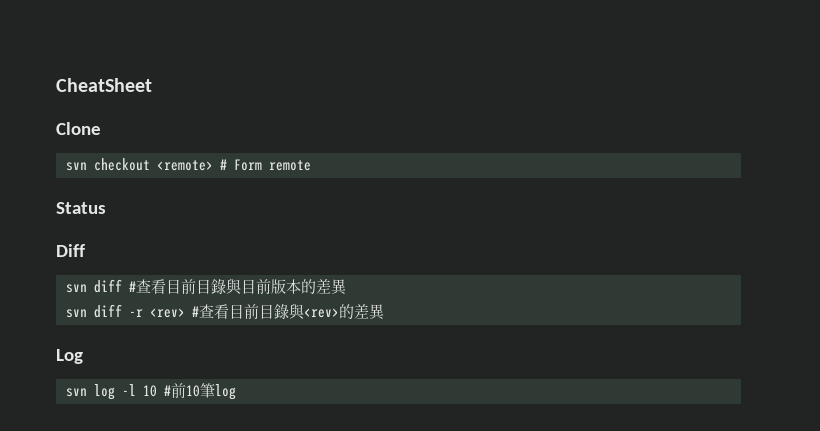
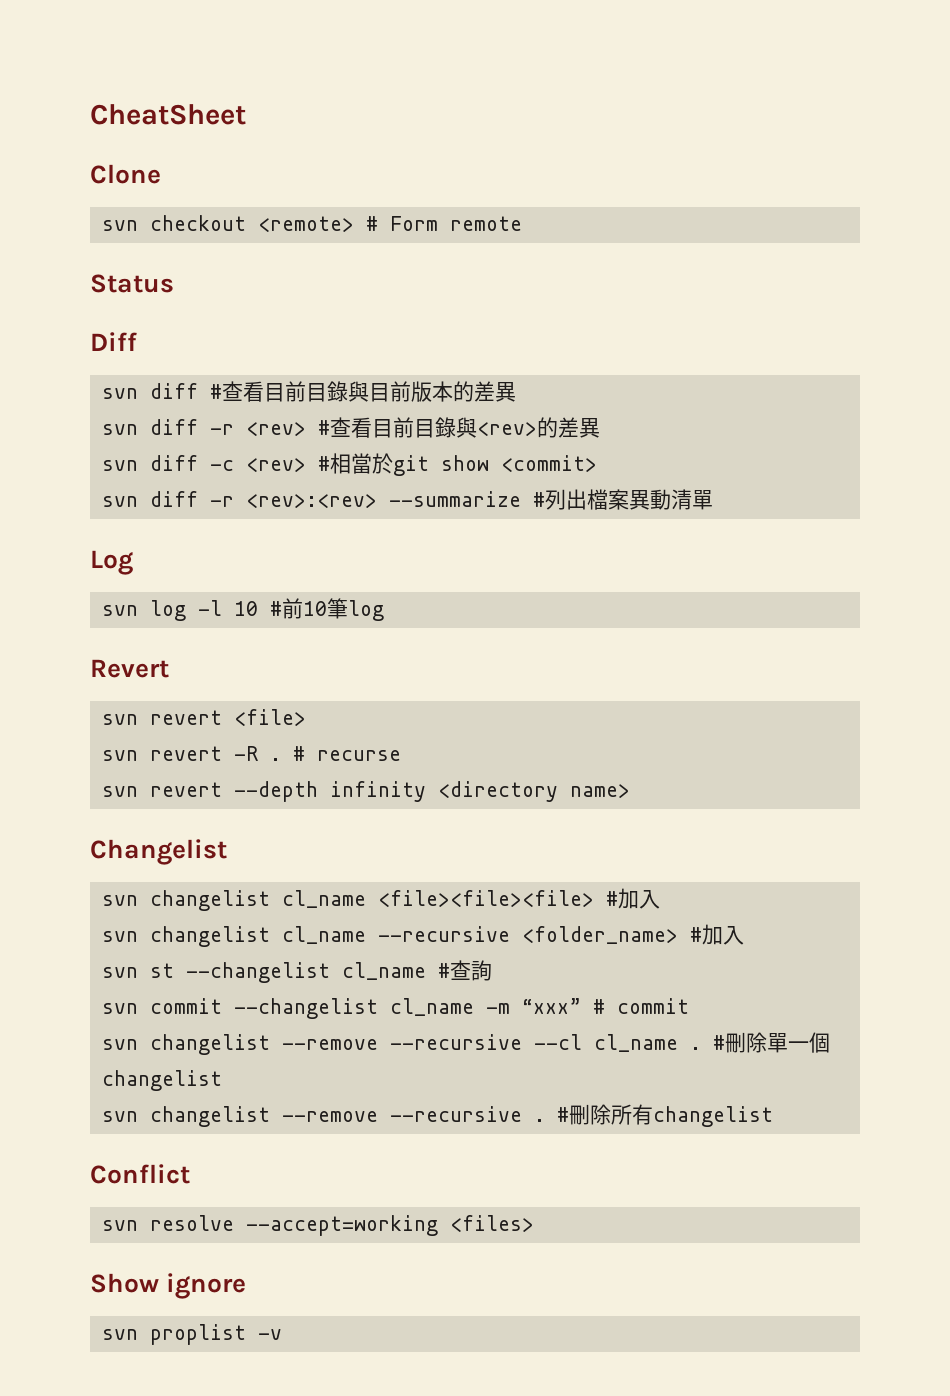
(385, 312) none -> [102,453,597,476] [102,489,713,510] // svn diff -c <rev> #相當於git show <commit> // svn diff -r <rev>:<rev> --summarize #列出檔案異動清單
(236, 392) none -> [90,659,169,678] [102,709,306,726] [102,746,401,761] [102,781,630,802] [90,839,227,865] [102,888,660,911] [102,924,744,947] [102,960,492,983] [102,998,689,1019] [102,1032,830,1055] [102,1070,222,1091] [102,1104,773,1127] [90,1164,190,1184] [102,1215,534,1236] [90,1273,247,1299] [102,1324,282,1345] // Revert // svn revert <file> // svn revert -R . # recurse // svn revert --depth infinity <directory name> // Changelist // svn changelist cl_name <file><file><file> #加入 // svn changelist cl_name --recursive <folder_name> #加入 // svn st --changelist cl_name #查詢 // svn commit --changelist cl_name -m “xxx” # commit // svn changelist --remove --recursive --cl cl_name . #刪除單一個changelist // svn changelist --remove --recursive . #刪除所有changelist // Conflict // svn resolve --accept=working <files> // Show ignore // svn proplist -v

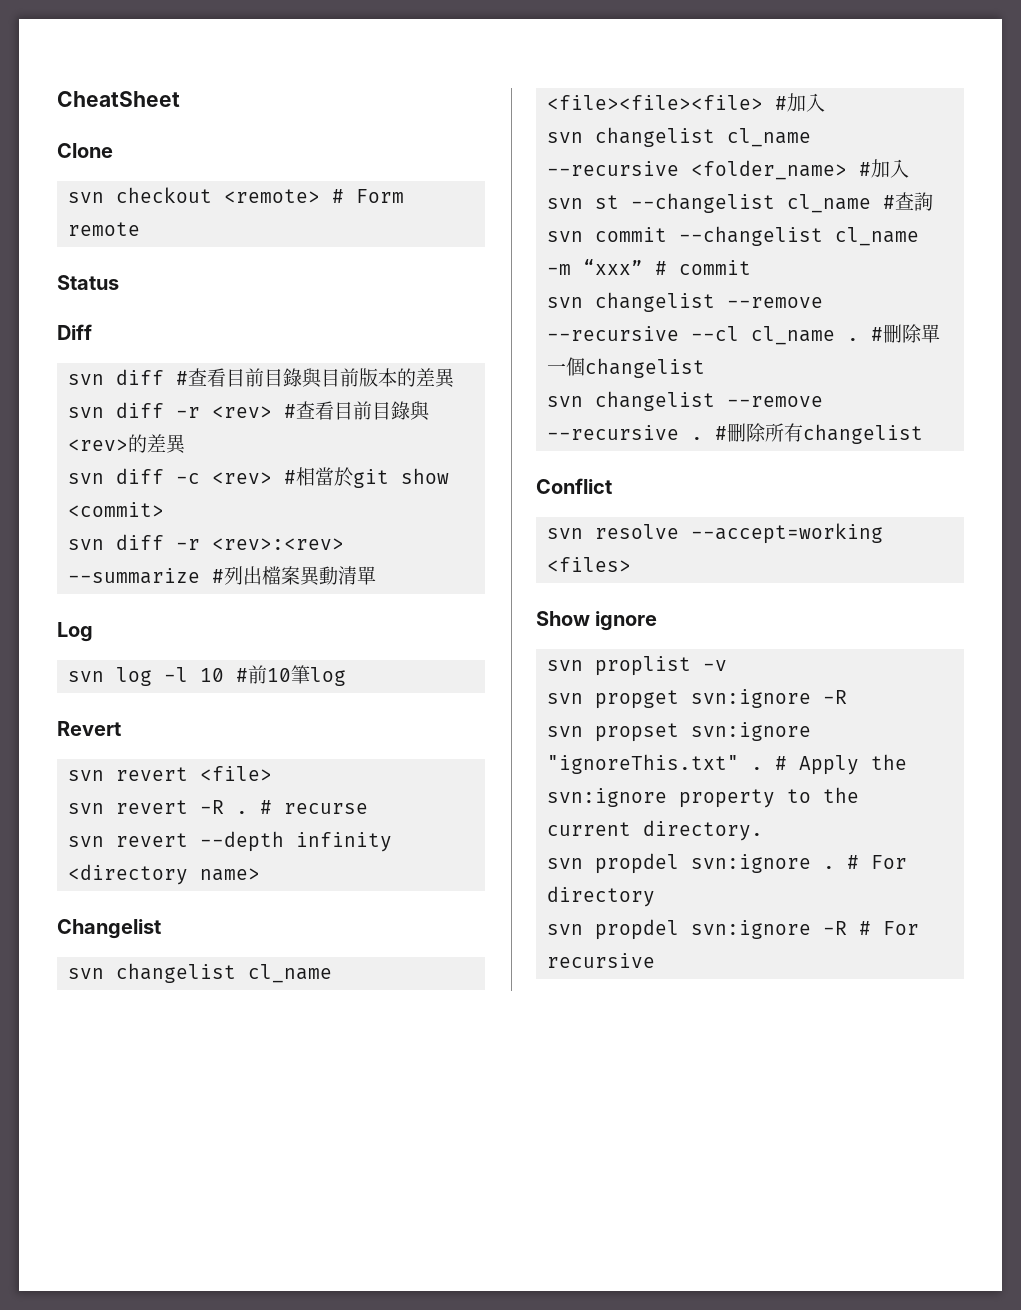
(282, 1334) none -> [546,689,847,709] [546,722,811,742] [546,754,907,775] [546,787,859,808] [546,820,763,841] [546,853,907,874] [546,886,655,907] [546,919,919,940] [546,953,655,968] // svn propget svn:ignore -R // svn propset svn:ignore "ignoreThis.txt" . # Apply the svn:ignore property to the current directory. // svn propdel svn:ignore . # For directory // svn propdel svn:ignore -R # For recursive

